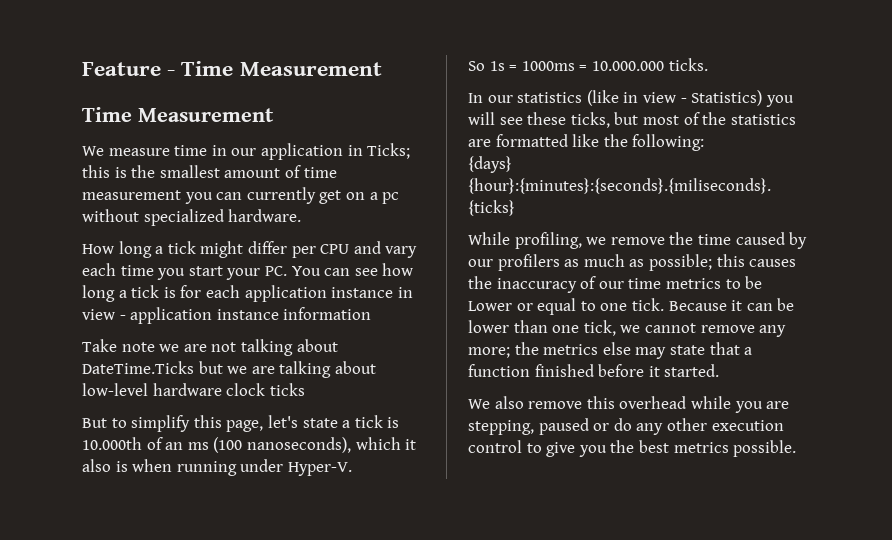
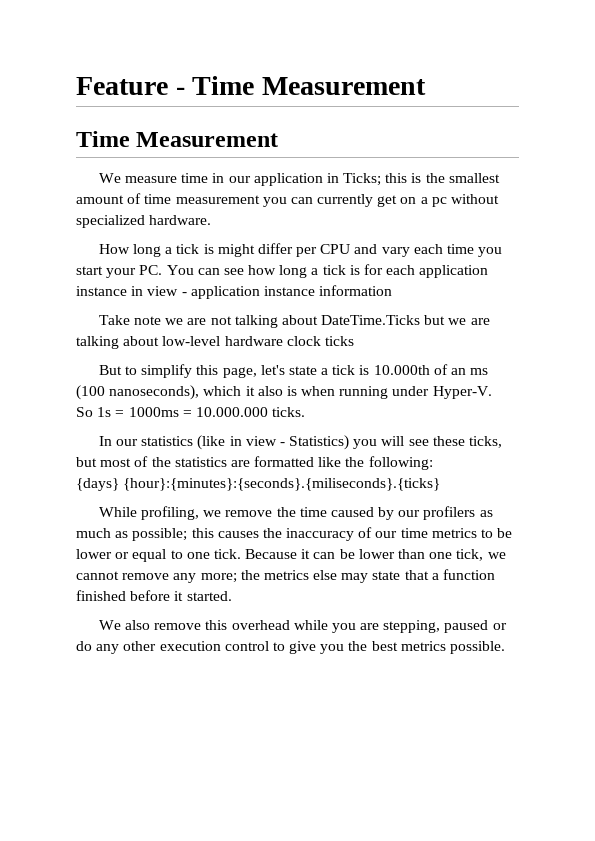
(196, 247) none -> [203,244,214,254] is
[468,301,512,311] Lower -> [76,549,112,559] lower

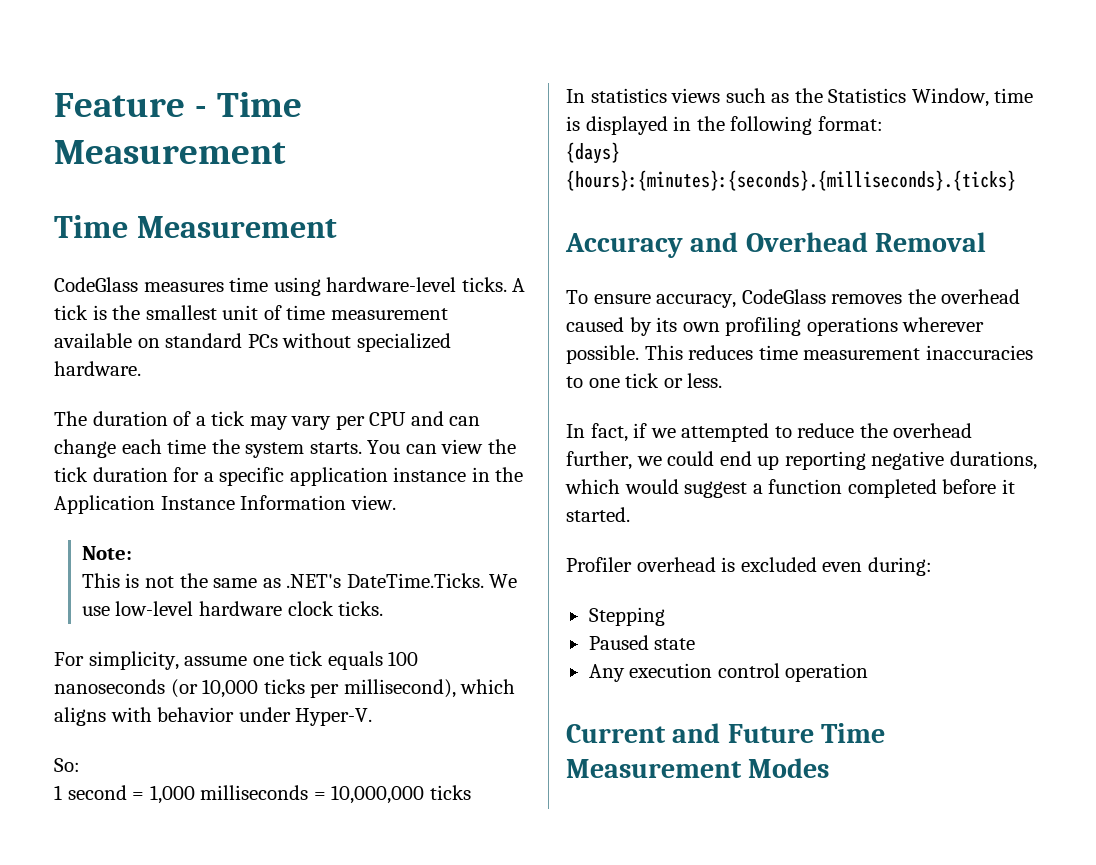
[98,173,408,186] We measure time in our application in Ticks; this -> [54,277,526,296] [54,305,88,320] CodeGlass measures time using hardware-level ticks. A tick
[76,195,124,204] amount -> [222,305,259,320] unit
[262,194,500,207] [76,215,212,228] [98,243,503,257] [76,264,489,278] [76,285,393,299] [98,315,490,328] [76,336,354,349] [98,364,489,378] [76,385,492,400] [76,407,306,417] [98,435,503,450] [76,456,433,470] [76,478,441,491] [98,506,493,520] [76,527,513,541] [76,549,506,562] [76,570,429,583] you can currently get on a pc without specialized hardware. // How long a tick is might differ per CPU and vary each time you start your PC. You can see how long a tick is for each application instance in view - application instance information // Take note we are not talking about DateTime.Ticks but we are talking about low-level hardware clock ticks // But to simplify this page, let's state a tick is 10.000th of an ms (100 nanoseconds), which it also is when running under Hyper-V. // So 1s = 1000ms = 10.000.000 ticks. // In our statistics (like in view - Statistics) you will see these ticks, but most of the statistics are formatted like the following: // {days} {hour}:{minutes}:{seconds}.{miliseconds}.{ticks} // While profiling, we remove the time caused by our profilers as much as possible; this causes the inaccuracy of our time metrics to be lower or equal to one tick. Because it can be lower than one tick, we cannot remove any more; the metrics else may state that -> [54,333,451,352] [54,361,141,376] [54,411,481,430] [54,439,516,458] [54,467,524,486] [54,495,396,514] [81,546,132,560] [81,573,518,588] [81,601,384,616] [54,651,419,670] [54,679,516,698] [54,707,373,726] [54,758,80,772] [54,785,471,804] [566,88,1034,107] [566,116,883,135] [566,142,620,164] [566,170,1016,191] [565,232,987,258] [566,289,1021,308] [566,317,985,336] [566,345,1033,364] [566,373,723,388] [566,423,973,442] [566,451,1037,470] [565,479,748,498] available on standard PCs without specialized hardware. // The duration of a tick may vary per CPU and can change each time the system starts. You can view the tick duration for a specific application instance in the Application Instance Information view. // Note: // This is not the same as .NET's DateTime.Ticks. We use low-level hardware clock ticks. // For simplicity, assume one tick equals 100 nanoseconds (or 10,000 ticks per millisecond), which aligns with behavior under Hyper-V. // So: // 1 second = 1,000 milliseconds = 10,000,000 ticks // In statistics views such as the Statistics Window, time is displayed in the following format: // {days} {hours}:{minutes}:{seconds}.{milliseconds}.{ticks} // Accuracy and Overhead Removal // To ensure accuracy, CodeGlass removes the overhead caused by its own profiling operations wherever possible. This reduces time measurement inaccuracies to one tick or less. // In fact, if we attempted to reduce the overhead further, we could end up reporting negative durations, which would suggest
[76,590,126,601] finished -> [847,479,937,498] completed
[98,620,507,633] [76,641,506,654] We also remove this overhead while you are stepping, paused or do any other execution control to give you the best metrics possible. -> [566,557,932,576] [588,607,665,626] [588,635,696,650] [588,663,869,682] [566,723,886,743] [566,758,830,778] Profiler overhead is excluded even during: // Stepping // Paused state // Any execution control operation // Current and Future Time Measurement Modes

